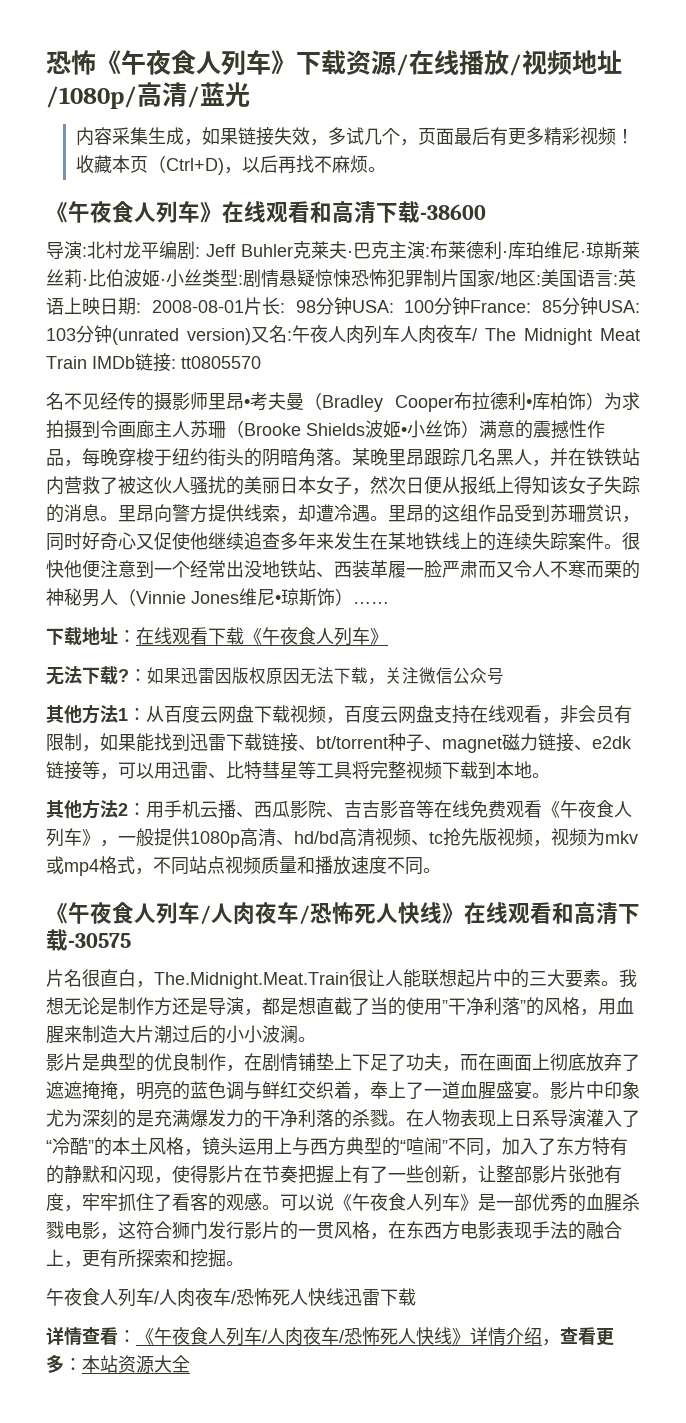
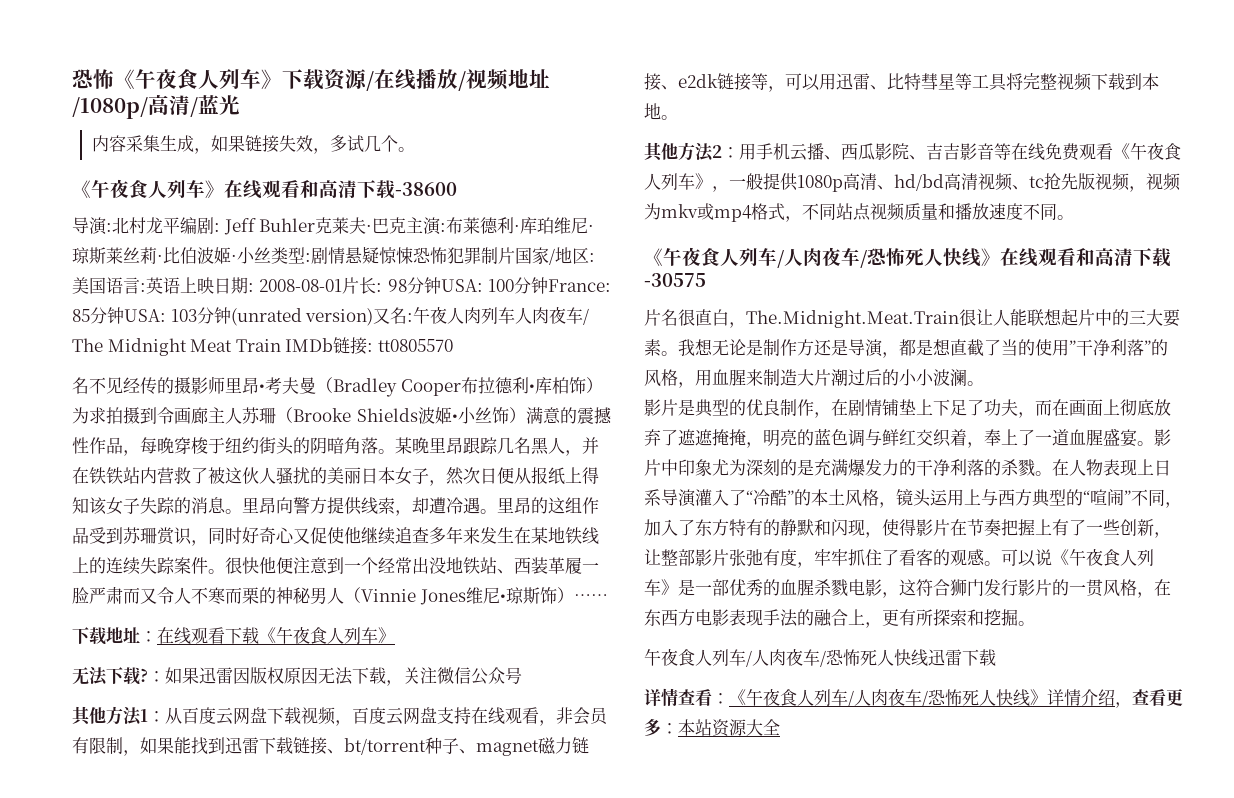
[400,127,635,146] [76,155,369,175] ，页面最后有更多精彩视频！收藏本页（Ctrl+D)，以后再找不麻烦 -> (398, 143) none

